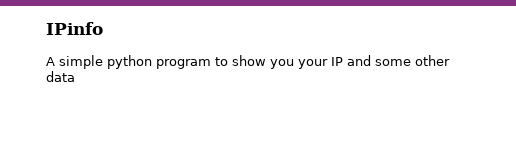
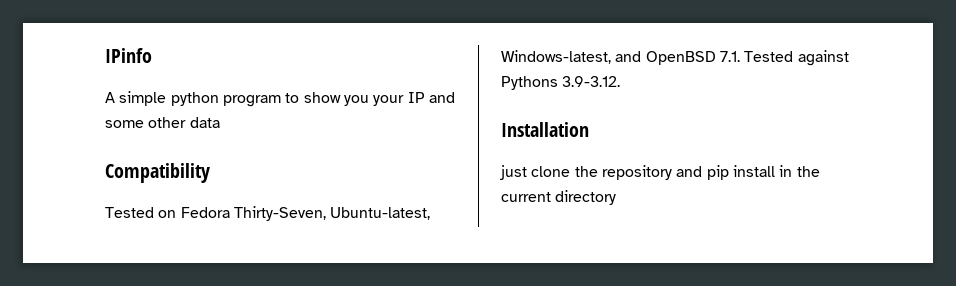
(75, 76) none -> [105,163,210,183] [105,206,431,221] [501,50,849,66] [501,76,621,90] [501,122,589,137] [500,165,820,180] [501,190,617,205] // Compatibility // Tested on Fedora Thirty-Seven, Ubuntu-latest, Windows-latest, and OpenBSD 7.1. Tested against Pythons 3.9-3.12. // Installation // just clone the repository and pip install in the current directory

